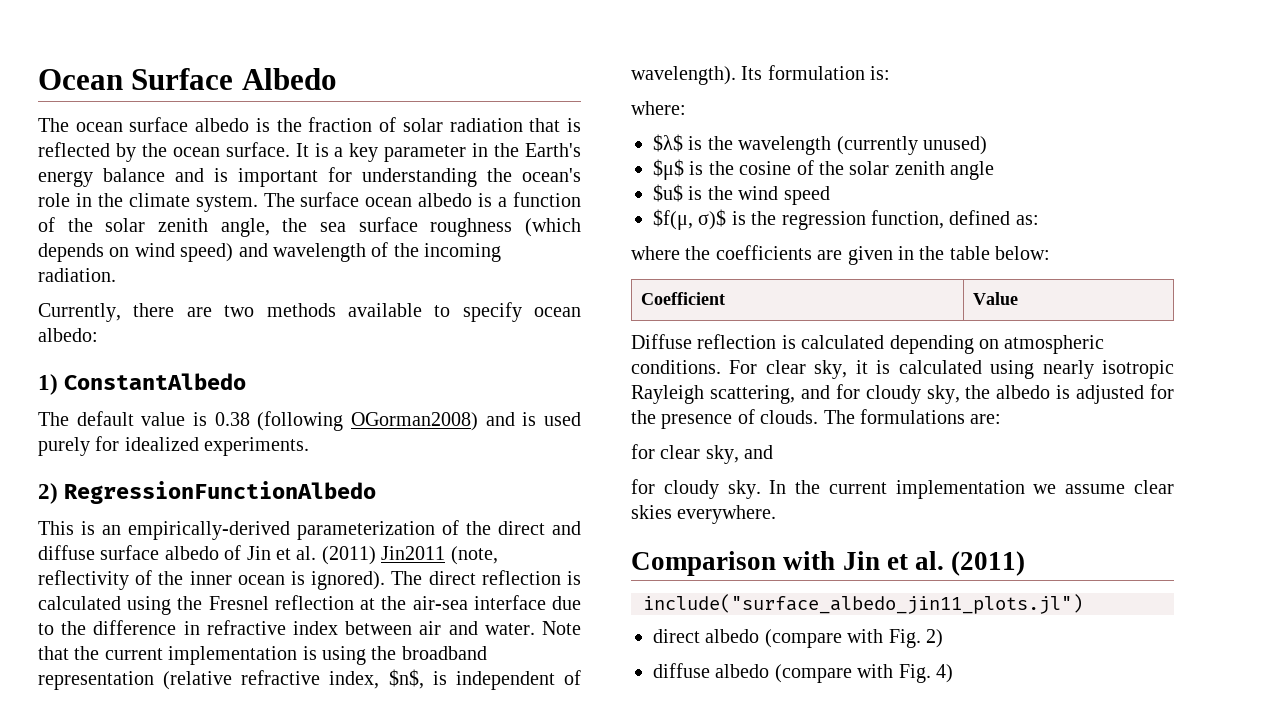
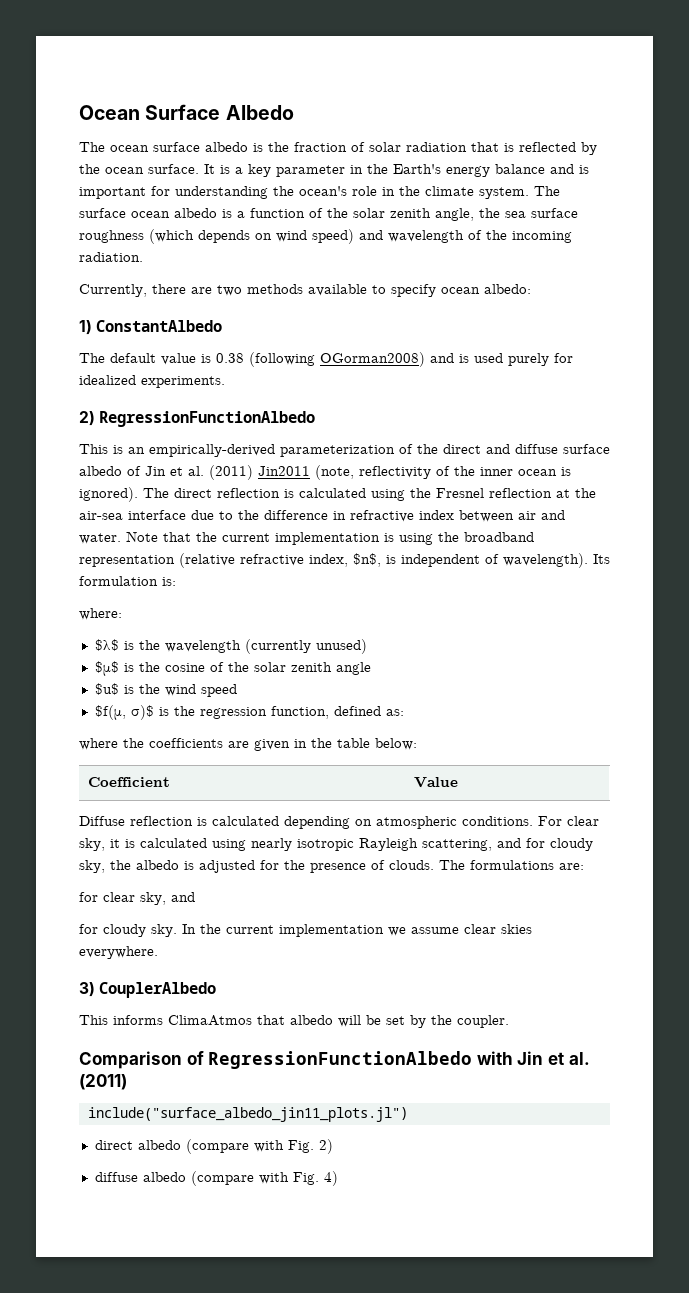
(777, 514) none -> [79,982,217,998] [79,1015,509,1028] // 3) CouplerAlbedo // This informs ClimaAtmos that albedo will be set by the coupler.
(776, 563) none -> [186,1051,473,1069] of RegressionFunctionAlbedo

